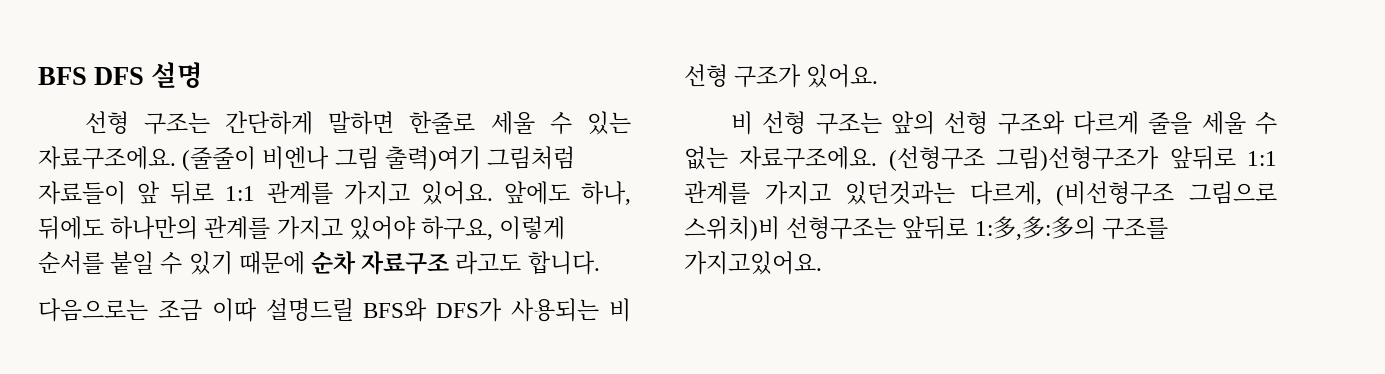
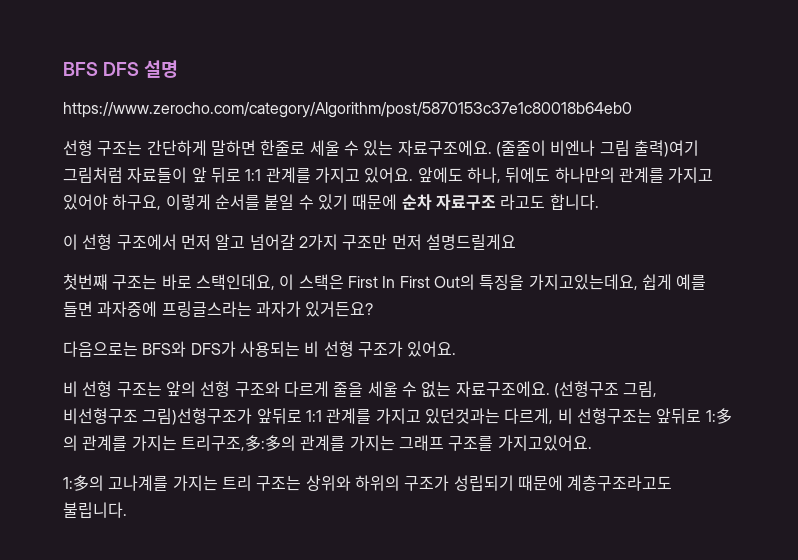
(204, 75) none -> [63,102,632,118] // https://www.zerocho.com/category/Algorithm/post/5870153c37e1c80018b64eb0
[38,298,354,322] 다음으로는 조금 이따 설명드릴 -> [63,234,516,250] [63,274,707,290] [63,301,374,317] [63,341,138,357] 이 선형 구조에서 먼저 알고 넘어갈 2가지 구조만 먼저 설명드릴게요 // 첫번째 구조는 바로 스택인데요, 이 스택은 First In First Out의 특징을 가지고있는데요, 쉽게 예를 들면 과자중에 프링글스라는 과자가 있거든요? // 다음으로는
(985, 158) none -> [623,381,658,397] [63,408,138,424] 그림, 비선형구조
[1056,181,1277,206] [684,216,780,241] (비선형구조 그림으로 스위치)비 -> [557,408,573,424] 비
[1015,216,1168,240] [684,251,822,275] ,多:多의 구조를 가지고있어요. -> [63,435,592,451] [63,475,673,491] [63,502,127,518] 의 관계를 가지는 트리구조,多:多의 관계를 가지는 그래프 구조를 가지고있어요. // 1:多의 고나계를 가지는 트리 구조는 상위와 하위의 구조가 성립되기 때문에 계층구조라고도 불립니다.

